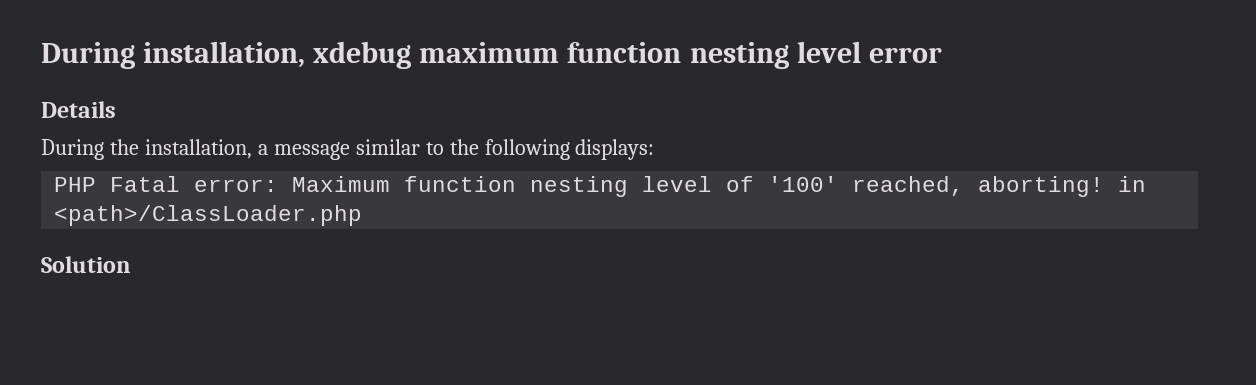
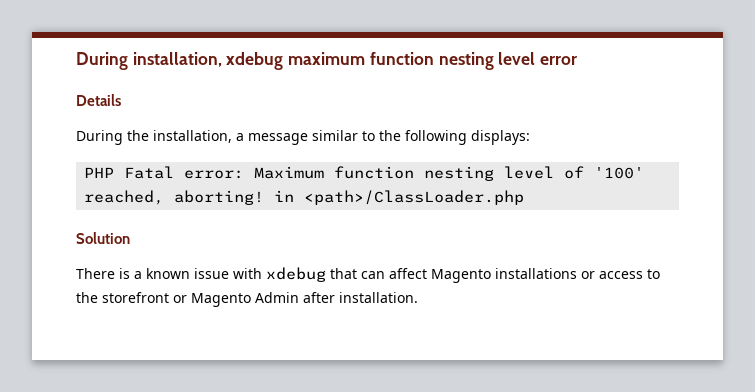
(131, 264) none -> [76,267,660,283] [76,292,418,307] // There is a known issue with xdebug that can affect Magento installations or access to the storefront or Magento Admin after installation.

